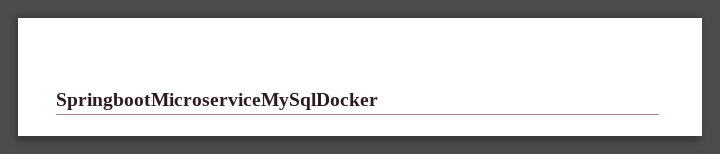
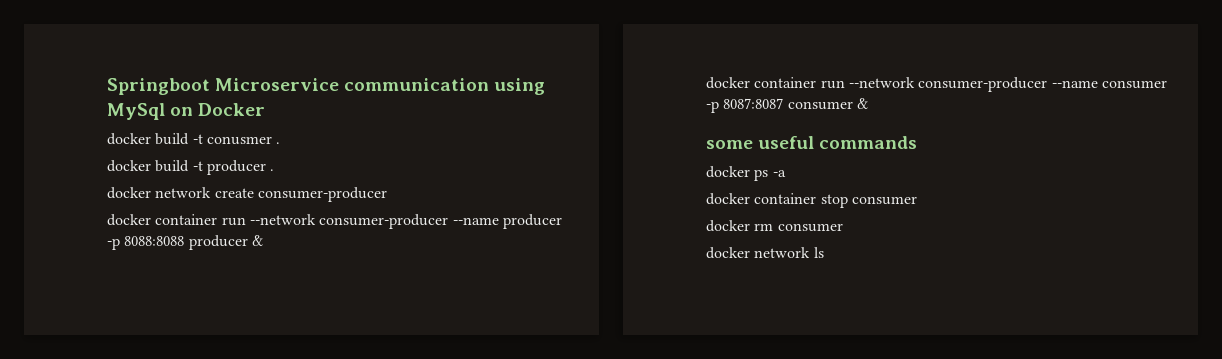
[56,93,378,110] SpringbootMicroserviceMySqlDocker -> [107,78,546,95] [107,103,266,120] [107,133,281,145] [107,160,275,175] [107,187,387,202] [107,214,562,229] [107,235,263,250] [706,77,1167,92] [706,98,868,113] [706,136,918,149] [706,166,786,181] [706,193,917,208] [706,220,843,232] [706,247,824,259] Springboot Microservice communication using MySql on Docker // docker build -t conusmer . // docker build -t producer . // docker network create consumer-producer // docker container run --network consumer-producer --name producer -p 8088:8088 producer & // docker container run --network consumer-producer --name consumer -p 8087:8087 consumer & // some useful commands // docker ps -a // docker container stop consumer // docker rm consumer // docker network ls

